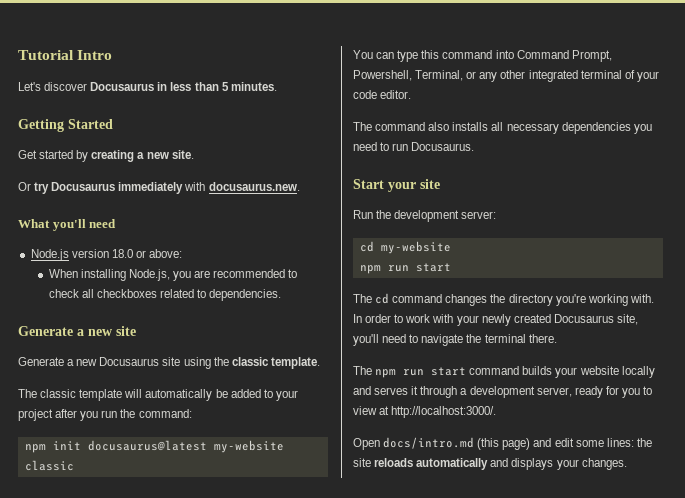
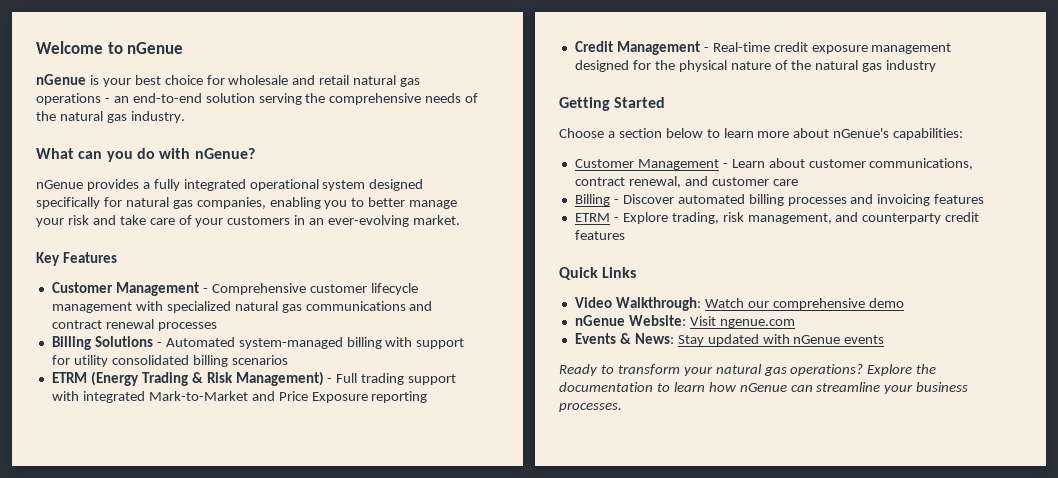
[18,50,113,60] [18,82,277,91] [18,119,113,132] [18,150,194,162] [18,182,300,194] [18,219,117,231] [30,249,183,261] [48,269,298,281] [48,289,282,301] [18,326,136,336] [18,357,320,369] [18,389,298,401] [18,409,192,421] [24,440,284,453] [24,460,74,471] [353,50,612,62] [353,70,659,82] [353,90,412,99] [353,122,652,134] [353,142,475,151] [353,179,440,192] [353,210,497,222] [359,241,451,254] [359,263,451,274] [353,293,654,306] [353,314,638,326] [353,334,557,346] [353,366,655,378] [353,386,653,398] [353,406,497,418] [353,437,652,450] [353,458,627,470] Tutorial Intro // Let's discover Docusaurus in less than 5 minutes. // Getting Started // Get started by creating a new site. // Or try Docusaurus immediately with docusaurus.new. // What you'll need // Node.js version 18.0 or above: // When installing Node.js, you are recommended to check all checkboxes related to dependencies. // Generate a new site // Generate a new Docusaurus site using the classic template. // The classic template will automatically be added to your project after you run the command: // npm init docusaurus@latest my-website classic // You can type this command into Command Prompt, Powershell, Terminal, or any other integrated terminal of your code editor. // The command also installs all necessary dependencies you need to run Docusaurus. // Start your site // Run the development server: // cd my-website // npm run start // The cd command changes the directory you're working with. In order to work with your newly created Docusaurus site, you'll need to navigate the terminal there. // The npm run start command builds your website locally and serves it through a development server, ready for you to view at http://localhost:3000/. // Open docs/intro.md (this page) and edit some lines: the site reloads automatically and displays your changes. -> [36,41,184,54] [36,74,421,87] [36,93,479,105] [36,111,185,123] [36,148,255,162] [36,179,424,191] [36,197,458,209] [36,215,461,227] [36,252,118,266] [51,282,418,296] [51,301,433,313] [51,319,217,331] [51,336,465,350] [51,355,288,367] [51,371,457,386] [51,391,428,403] [574,41,952,55] [574,60,937,72] [559,97,666,111] [559,128,964,140] [574,158,974,170] [574,176,798,188] [574,194,985,206] [574,212,980,224] [574,230,625,240] [559,267,637,280] [574,297,904,311] [574,315,795,328] [574,333,885,346] [559,364,937,376] [559,382,969,394] [559,402,622,412] Welcome to nGenue // nGenue is your best choice for wholesale and retail natural gas operations - an end-to-end solution serving the comprehensive needs of the natural gas industry. // What can you do with nGenue? // nGenue provides a fully integrated operational system designed specifically for natural gas companies, enabling you to better manage your risk and take care of your customers in an ever-evolving market. // Key Features // Customer Management - Comprehensive customer lifecycle management with specialized natural gas communications and contract renewal processes // Billing Solutions - Automated system-managed billing with support for utility consolidated billing scenarios // ETRM (Energy Trading & Risk Management) - Full trading support with integrated Mark-to-Market and Price Exposure reporting // Credit Management - Real-time credit exposure management designed for the physical nature of the natural gas industry // Getting Started // Choose a section below to learn more about nGenue's capabilities: // Customer Management - Learn about customer communications, contract renewal, and customer care // Billing - Discover automated billing processes and invoicing features // ETRM - Explore trading, risk management, and counterparty credit features // Quick Links // Video Walkthrough: Watch our comprehensive demo // nGenue Website: Visit ngenue.com // Events & News: Stay updated with nGenue events // Ready to transform your natural gas operations? Explore the documentation to learn how nGenue can streamline your business processes.

